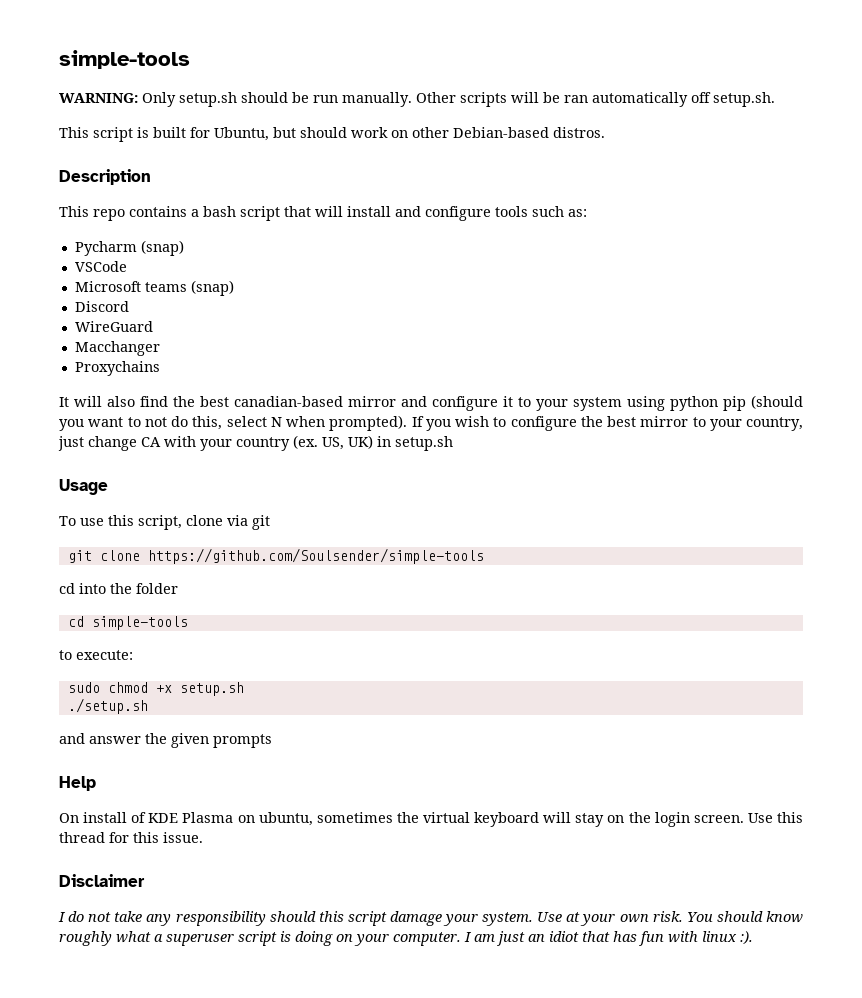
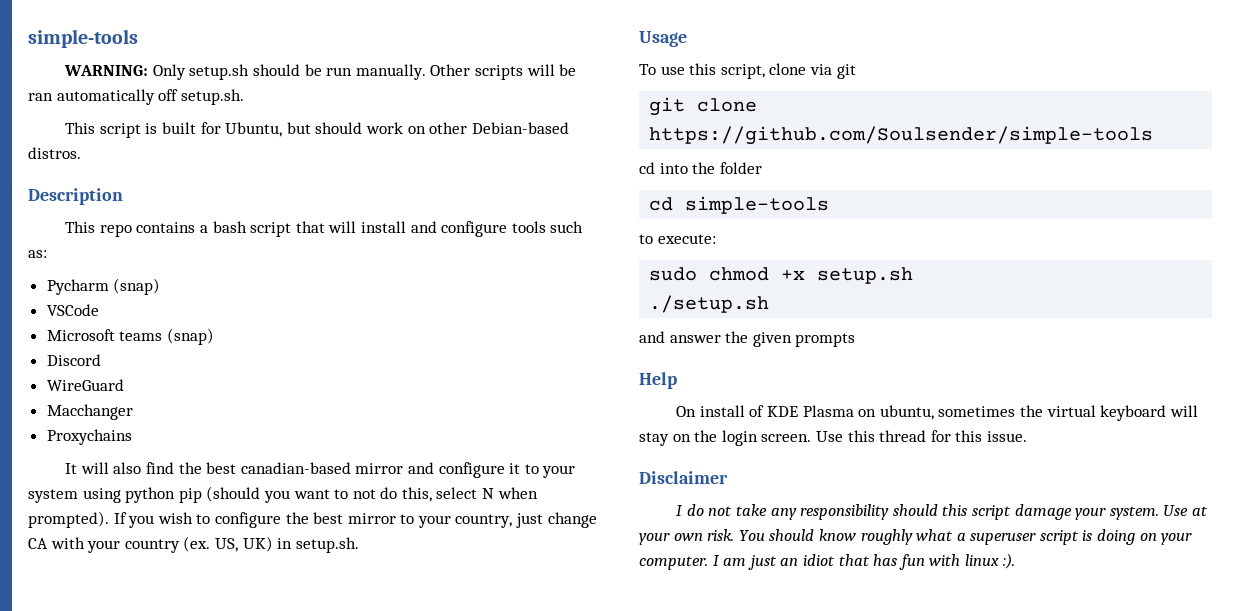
[395,436,453,451] setup.sh -> [295,537,359,553] setup.sh.

